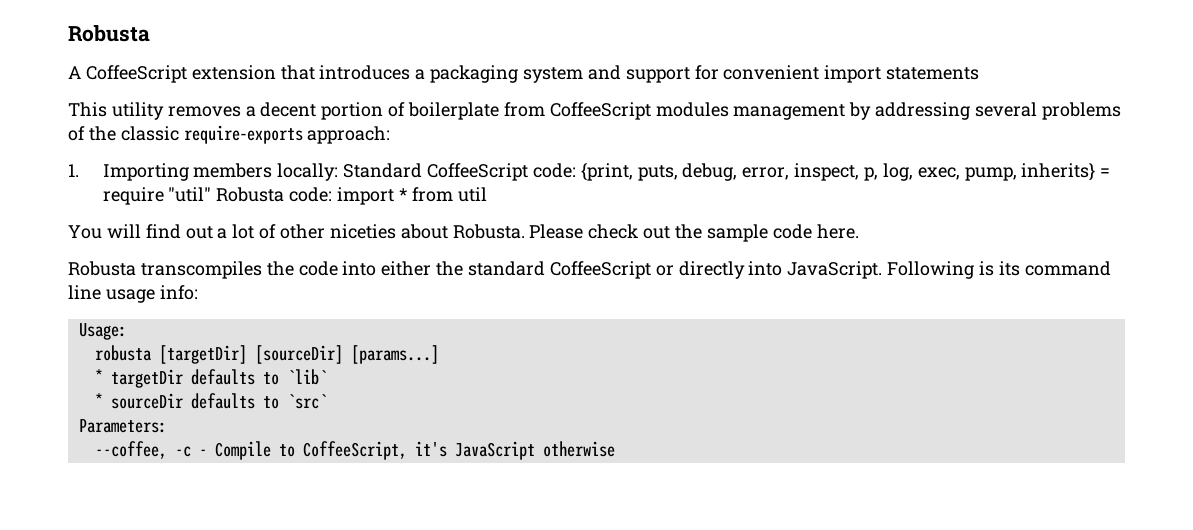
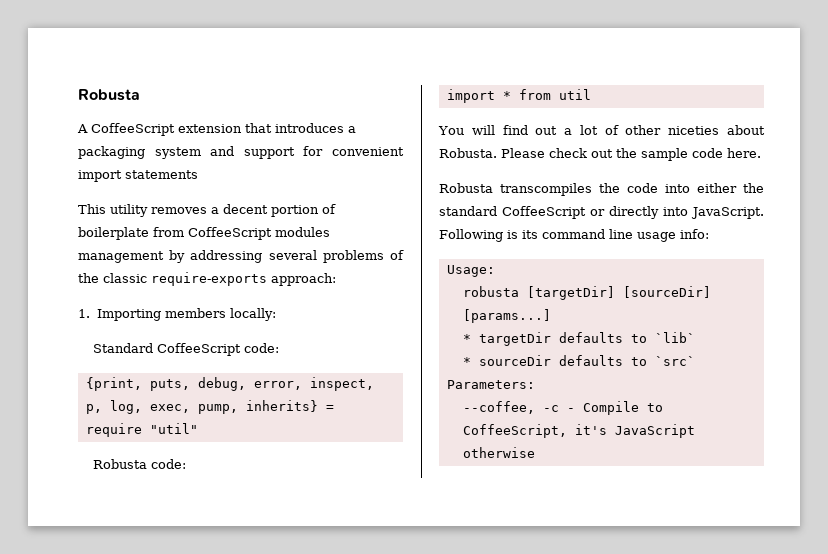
(339, 172) none -> (276, 314) //
(576, 170) none -> (280, 348) //
(212, 194) none -> (198, 428) //
(333, 194) none -> (187, 464) //

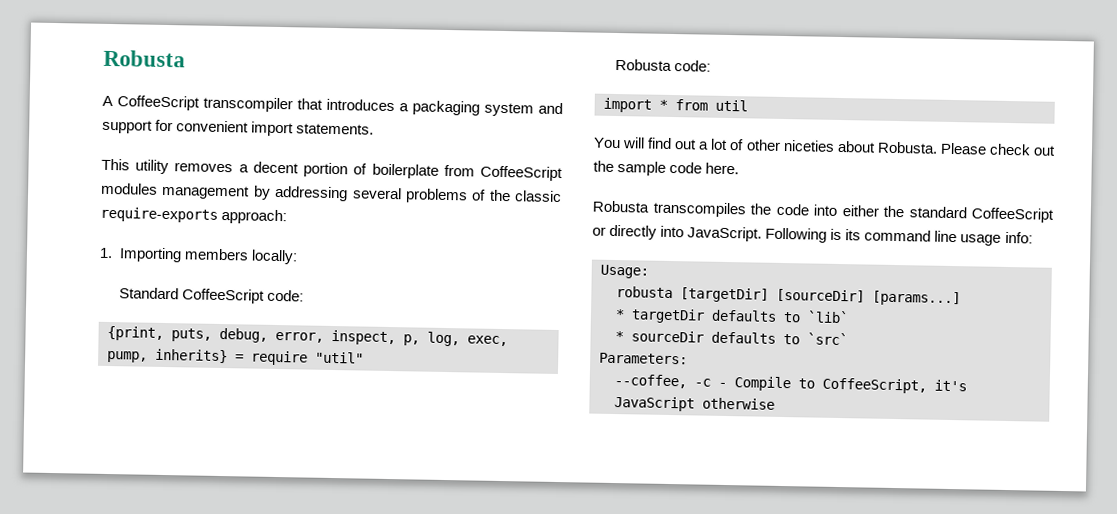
[178,124,242,133] extension -> [203,96,293,113] transcompiler
[125,170,198,179] statements -> [296,123,375,135] statements.

